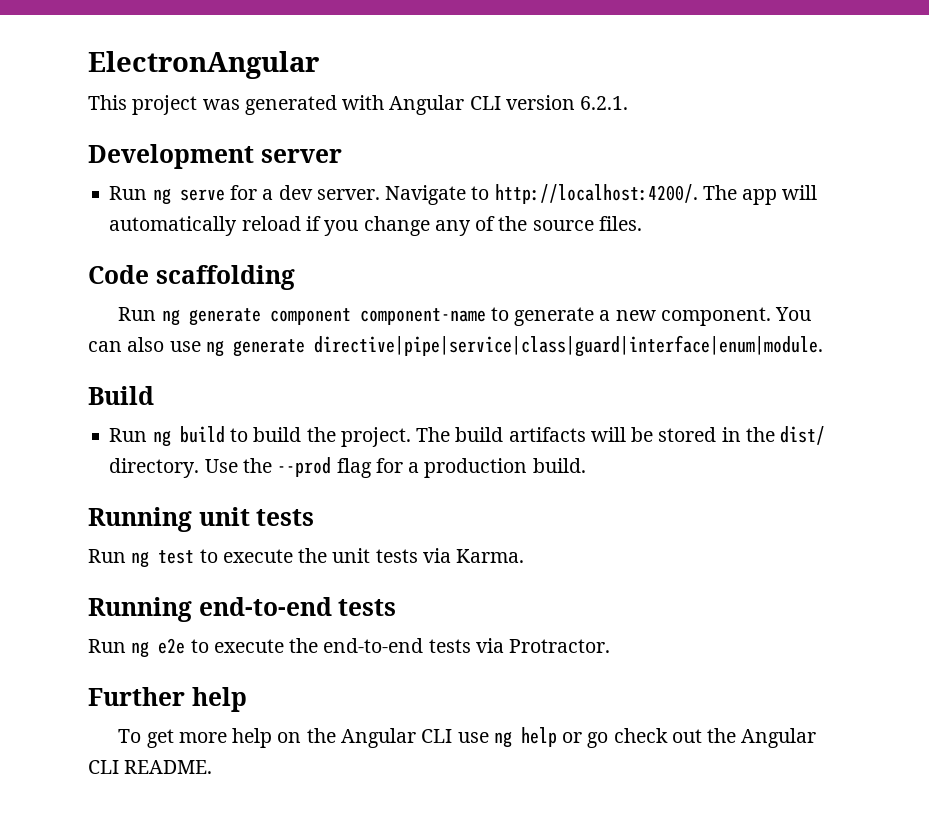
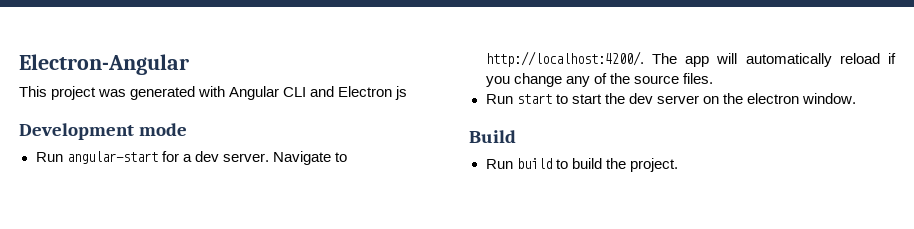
[88,51,319,79] ElectronAngular -> [19,54,189,75] Electron-Angular
[505,95,629,110] version 6.2.1. -> [310,86,408,100] and Electron js
[260,149,342,163] [109,186,225,205] server // Run ng serve -> [139,123,188,136] [35,151,158,164] mode // Run angular-start
[88,265,295,290] [118,307,812,326] [88,335,823,357] // Code scaffolding // Run ng generate component component-name to generate a new component. You can also use ng generate directive|pipe|service|class|guard|interface|enum|module. -> [485,93,856,104] // Run start to start the dev server on the electron window.
[152,430,171,447] ng -> (513, 164) none
[416,426,826,445] [109,457,586,478] [88,507,315,532] [88,548,525,568] [88,597,397,622] [88,638,611,658] [88,687,247,712] [118,727,817,748] [88,760,213,774] The build artifacts will be stored in the dist/ directory. Use the --prod flag for a production build. // Running unit tests // Run ng test to execute the unit tests via Karma. // Running end-to-end tests // Run ng e2e to execute the end-to-end tests via Protractor. // Further help // To get more help on the Angular CLI use ng help or go check out the Angular CLI README. -> (678, 165) none

